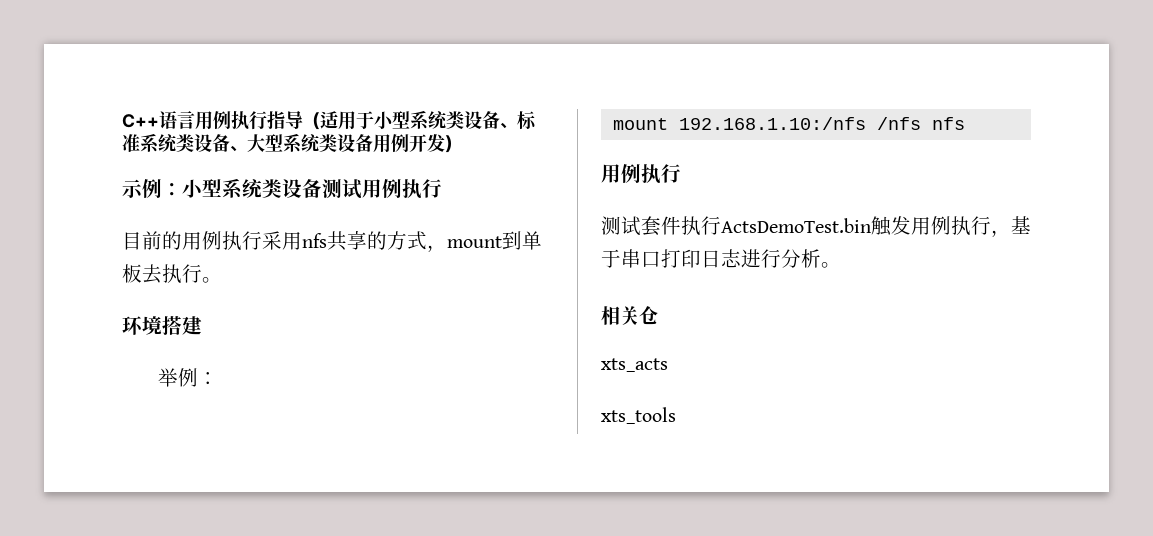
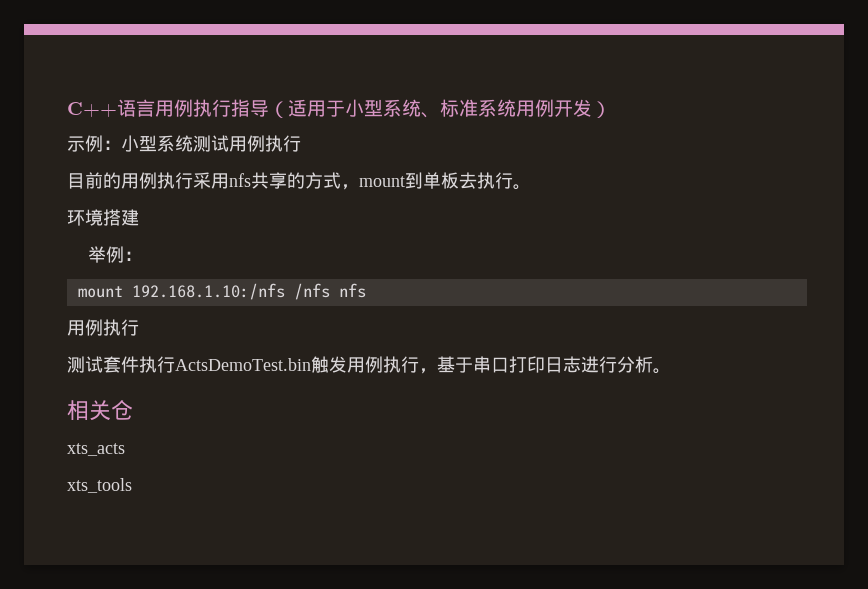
[446,111,500,129] 类设备 -> (421, 108) none
[176,133,373,153] 类设备、大型系统类设备 -> (516, 108) none
[262,179,322,198] 类设备 -> (193, 143) none

